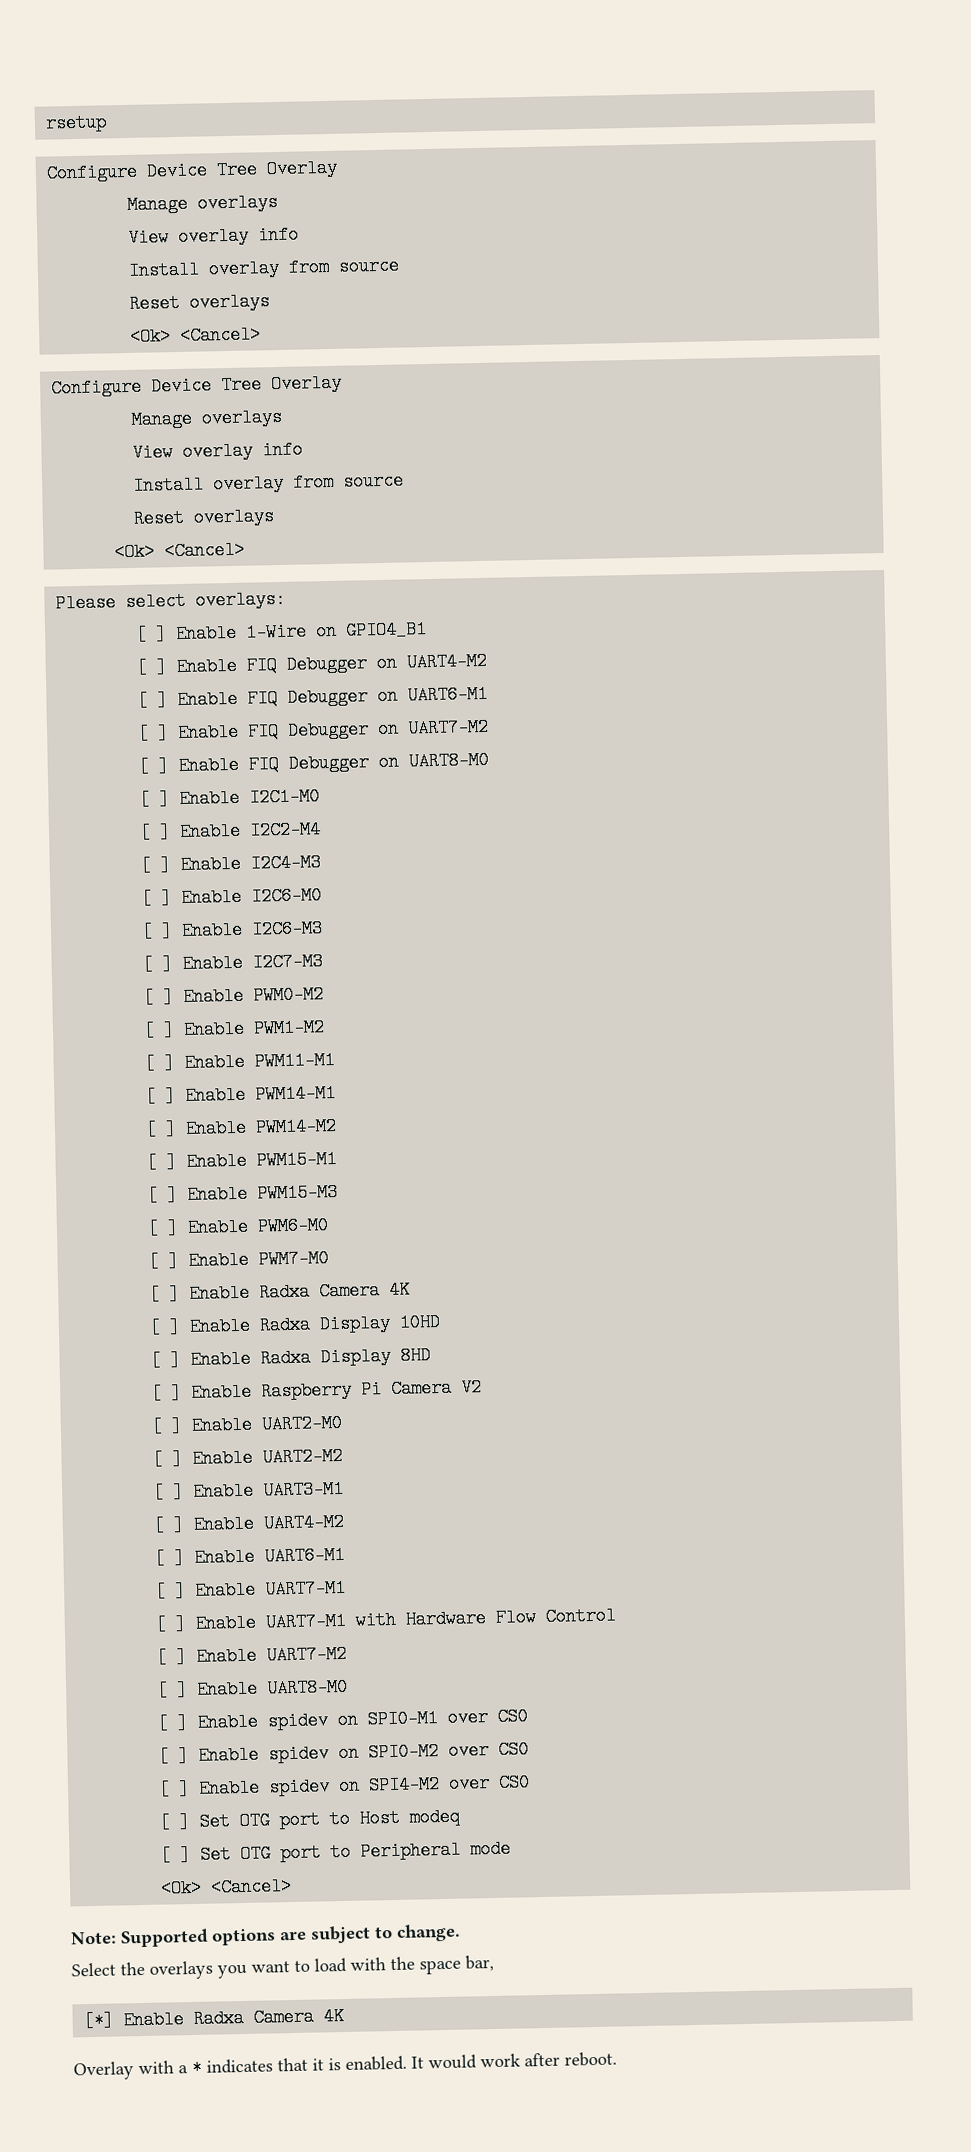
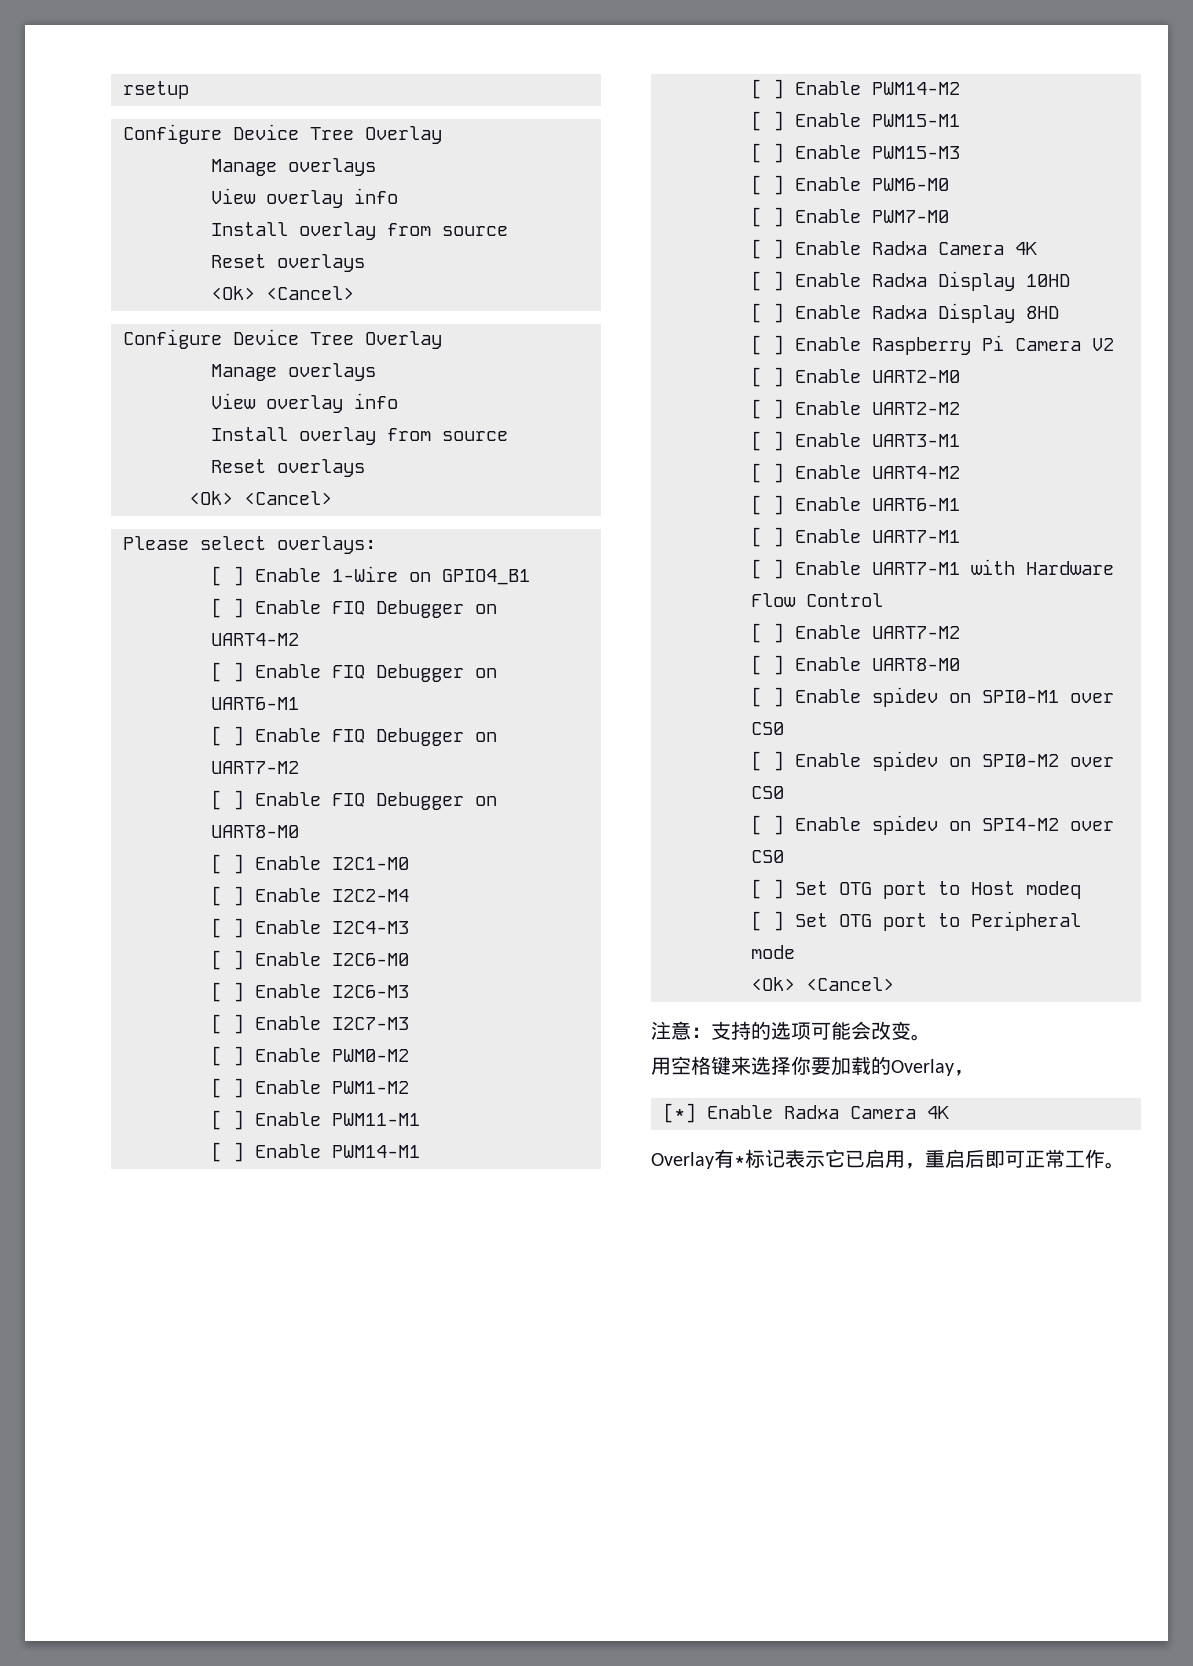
[70,1923,461,1948] [71,1955,494,1980] Note: Supported options are subject to change. // Select the overlays you want to load with the space bar, -> [651,1021,931,1041] [651,1056,974,1076] 注意：支持的选项可能会改变。 // 用空格键来选择你要加载的Overlay，
[138,2051,617,2078] with a * indicates that it is enabled. It would work after reboot. -> [714,1149,1125,1169] 有*标记表示它已启用，重启后即可正常工作。

